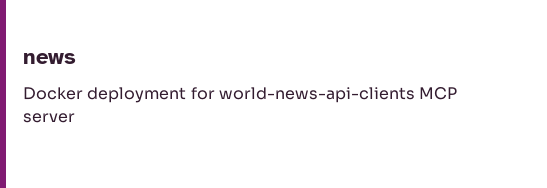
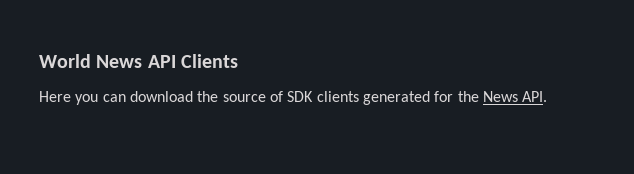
[23,53,76,64] [23,87,458,103] [23,113,75,123] news // Docker deployment for world-news-api-clients MCP server -> [39,54,239,68] [39,91,548,105] World News API Clients // Here you can download the source of SDK clients generated for the News API.

